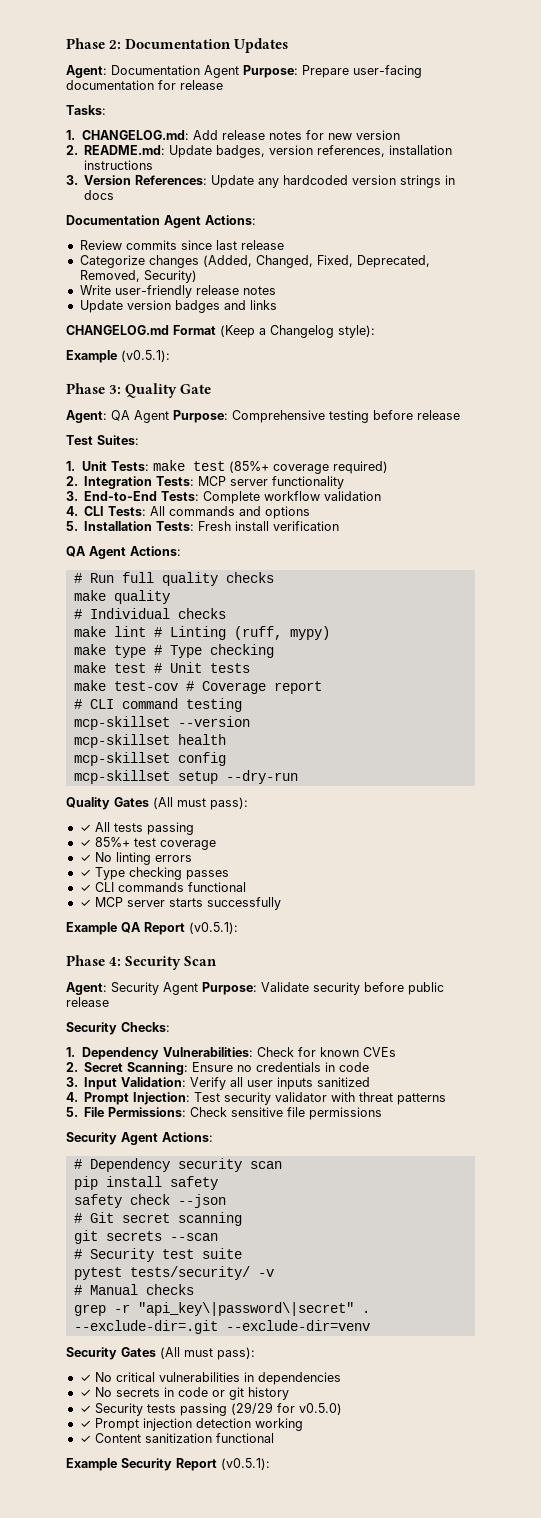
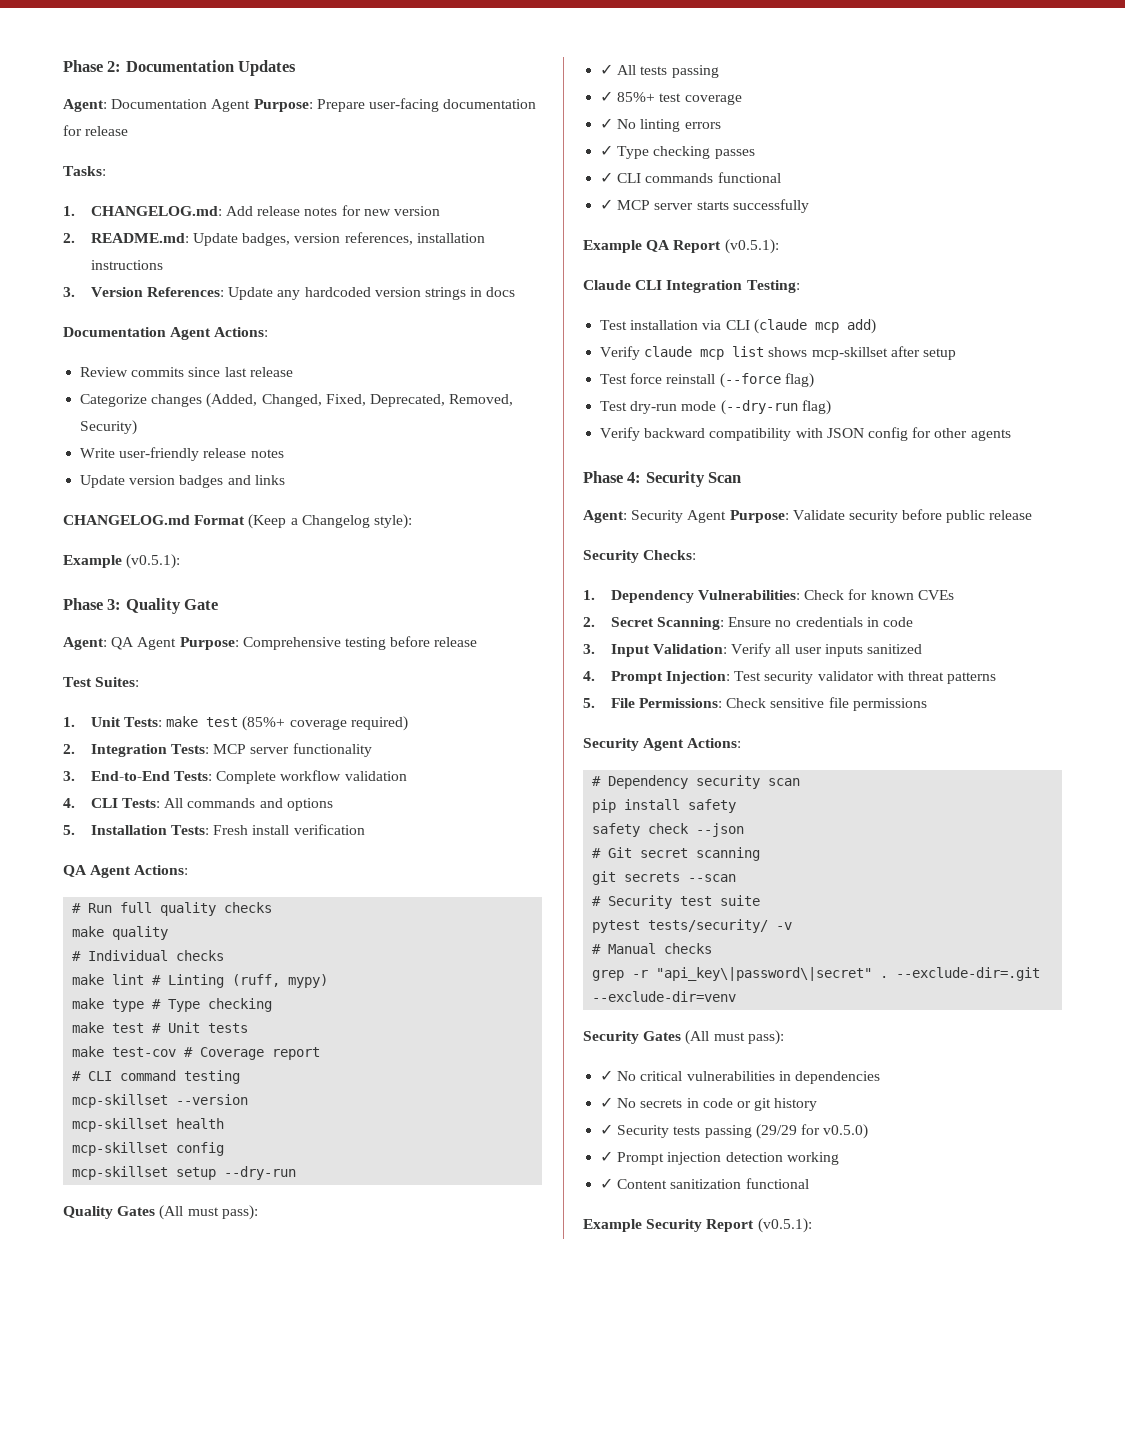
(238, 928) none -> [583,280,800,293] [600,319,876,334] [600,346,956,360] [600,373,814,388] [600,400,831,415] [600,427,1011,441] // Claude CLI Integration Testing: // Test installation via CLI (claude mcp add) // Verify claude mcp list shows mcp-skillset after setup // Test force reinstall (--force flag) // Test dry-run mode (--dry-run flag) // Verify backward compatibility with JSON config for other agents

